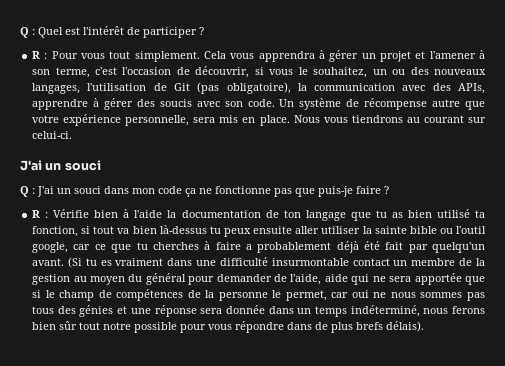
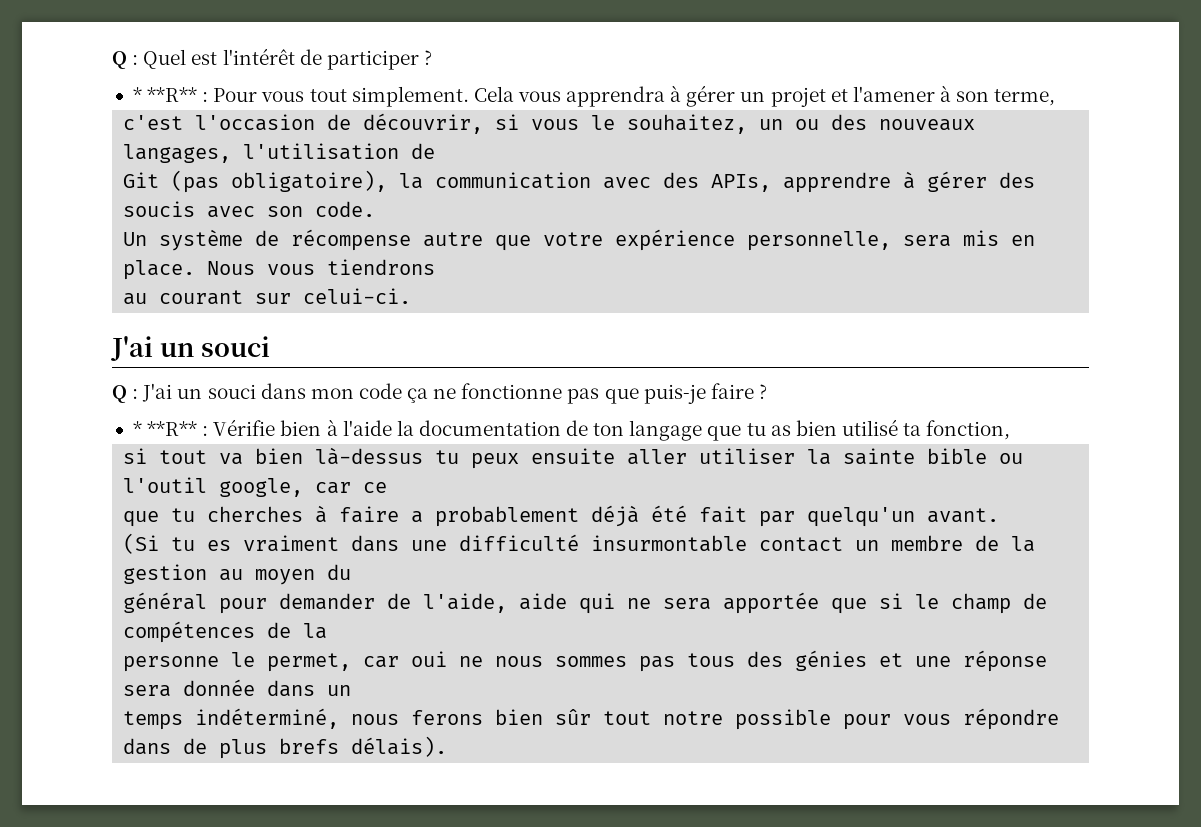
[32,51,41,59] R -> [132,87,198,102] * **R**
(90, 72) none -> (1056, 97) //
(167, 87) none -> (436, 151) //
(275, 103) none -> (376, 209) //
(403, 119) none -> (436, 267) //
[32,210,41,218] R -> [132,421,198,436] * **R**
(79, 231) none -> (1011, 430) //
(106, 247) none -> (388, 487) //
(65, 262) none -> (1000, 515) //
(143, 278) none -> (352, 572) //
(215, 294) none -> (328, 631) //
(312, 311) none -> (352, 690) //

